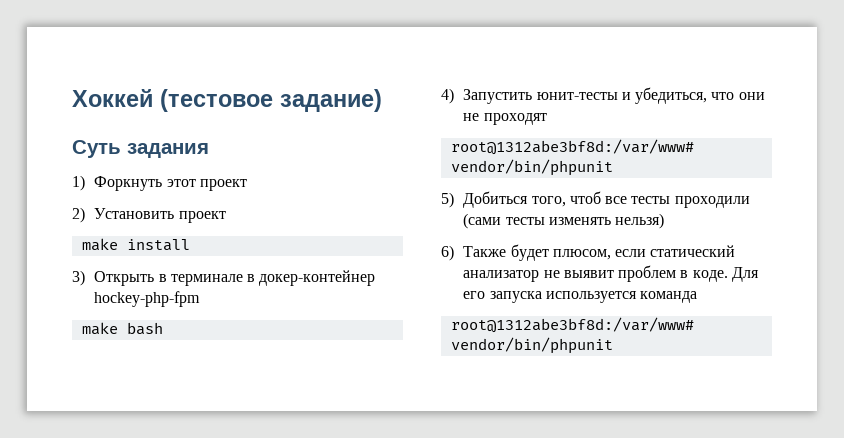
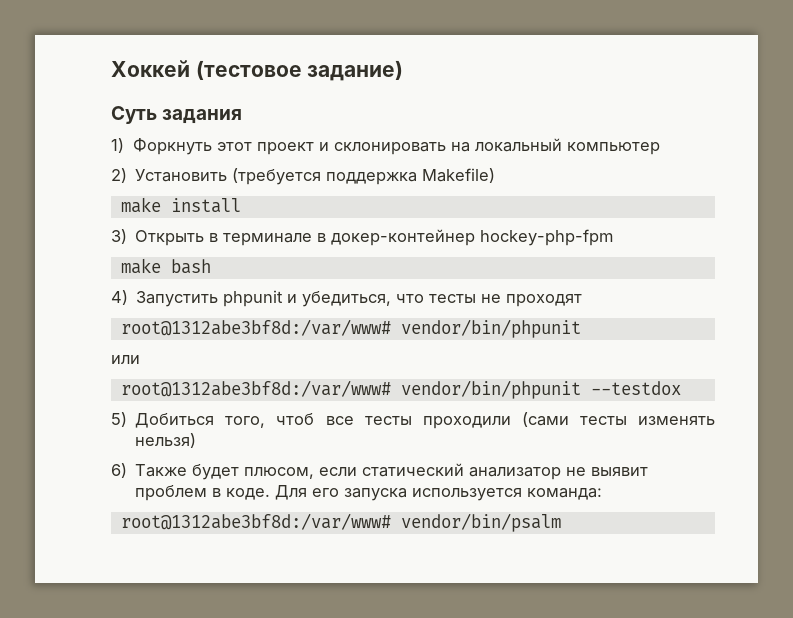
(247, 185) none -> [318,138,660,155] и склонировать на локальный компьютер
[178,211,226,223] проект -> [232,168,496,185] (требуется поддержка Makefile)
[536,92,618,100] юнит-тесты -> [223,290,284,307] phpunit
[738,92,765,100] они -> [429,294,477,303] тесты
(613, 167) none -> [111,355,140,364] [120,380,681,399] // или // root@1312abe3bf8d:/var/www# vendor/bin/phpunit --testdox
[640,291,698,303] [450,317,694,333] [450,337,613,354] команда // root@1312abe3bf8d:/var/www# vendor/bin/phpunit -> [527,488,603,500] [120,513,561,532] команда: // root@1312abe3bf8d:/var/www# vendor/bin/psalm

